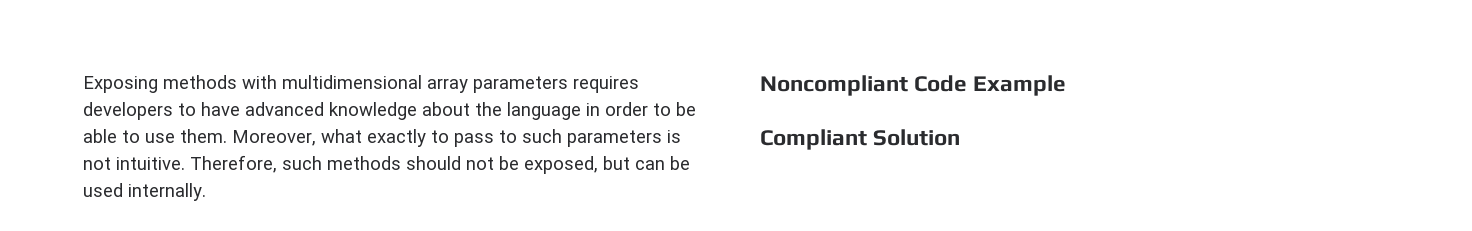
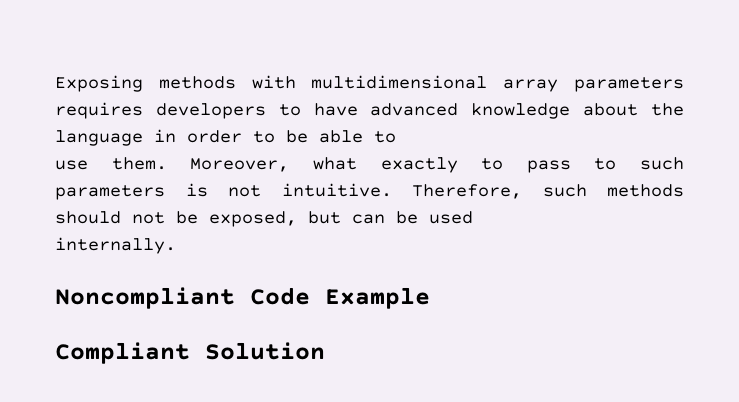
(140, 136) none -> (396, 137) //
(123, 190) none -> (473, 217) //

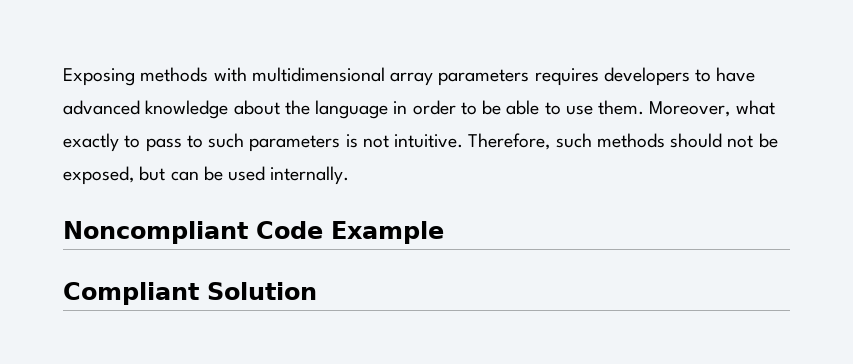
(396, 137) // -> (561, 108) none
(473, 217) // -> (266, 173) none

